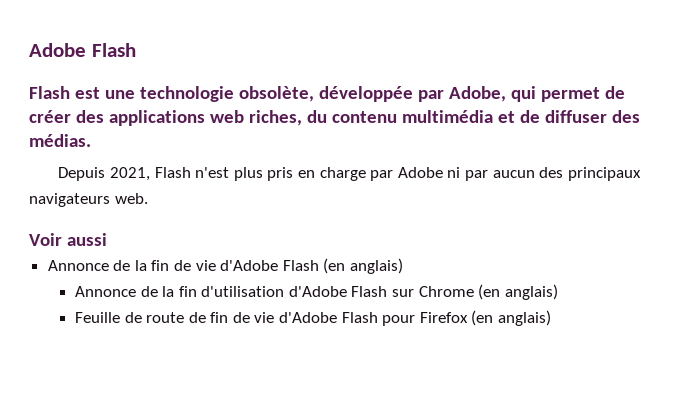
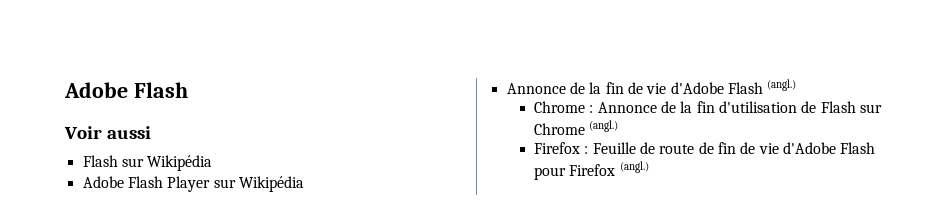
[29,86,625,102] [29,110,640,126] [29,134,91,147] [58,167,641,181] [29,193,148,207] [29,233,107,246] Flash est une technologie obsolète, développée par Adobe, qui permet de créer des applications web riches, du contenu multimédia et de diffuser des médias. // Depuis 2021, Flash n'est plus pris en charge par Adobe ni par aucun des principaux navigateurs web. // Voir aussi -> [64,126,151,139] [82,155,213,171] [82,176,304,192] Voir aussi // Flash sur Wikipédia // Adobe Flash Player sur Wikipédia
[323,258,404,274] (en anglais) // -> [767,79,797,91] [533,101,594,113] (angl.) // Chrome :
[288,286,347,297] d'Adobe -> [801,101,817,113] de
[478,284,558,300] (en anglais) // -> [589,120,619,132] [533,142,589,154] (angl.) // Firefox :
[471,310,552,326] (en anglais) -> [619,161,649,173] (angl.)

